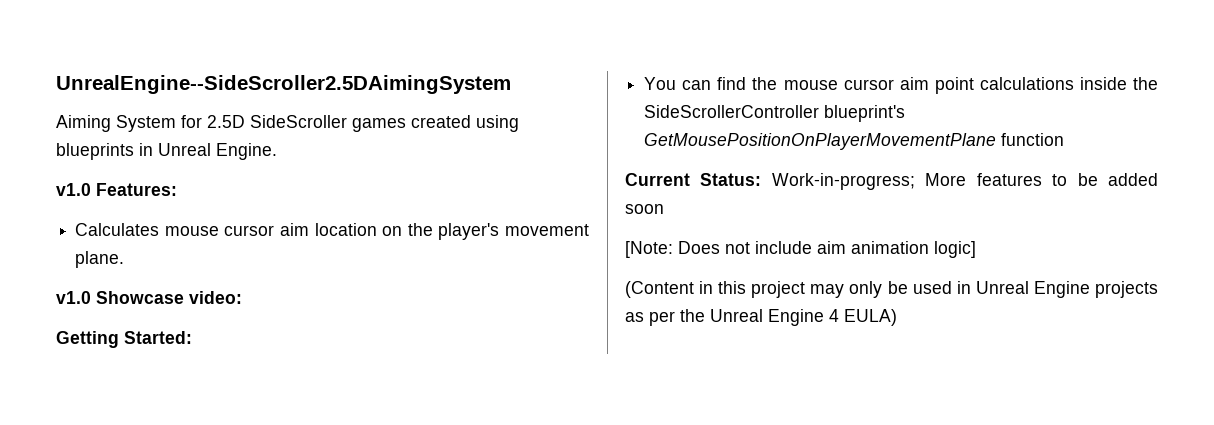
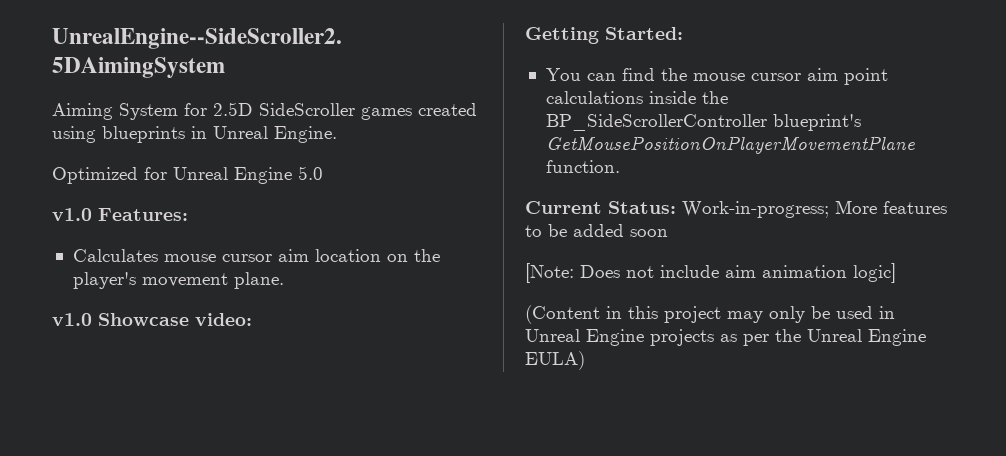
(277, 151) none -> [52,166,323,184] // Optimized for Unreal Engine 5.0
[644,105,820,118] SideScrollerController -> [545,114,767,131] BP_SideScrollerController
[1001,133,1065,146] function -> [545,160,620,173] function.
[829,309,839,322] 4 -> (926, 337) none

